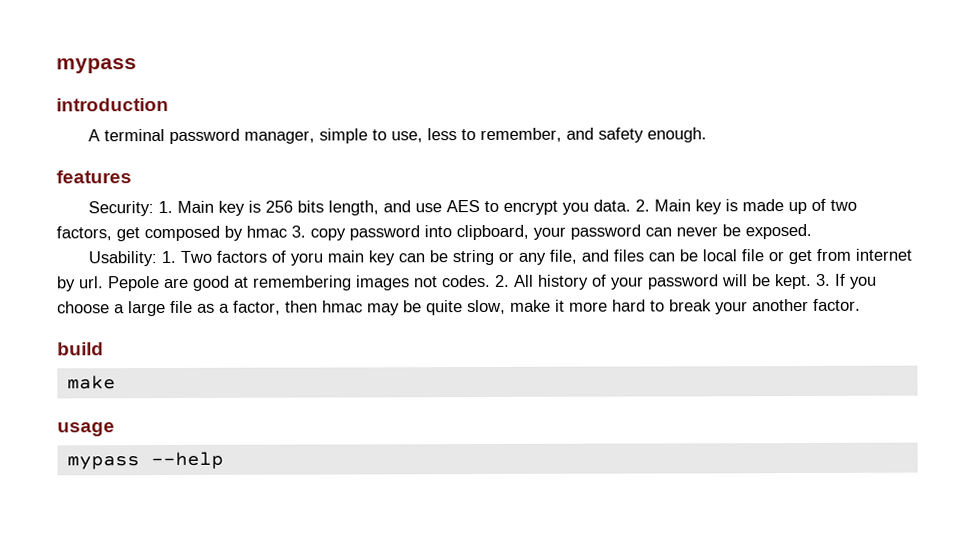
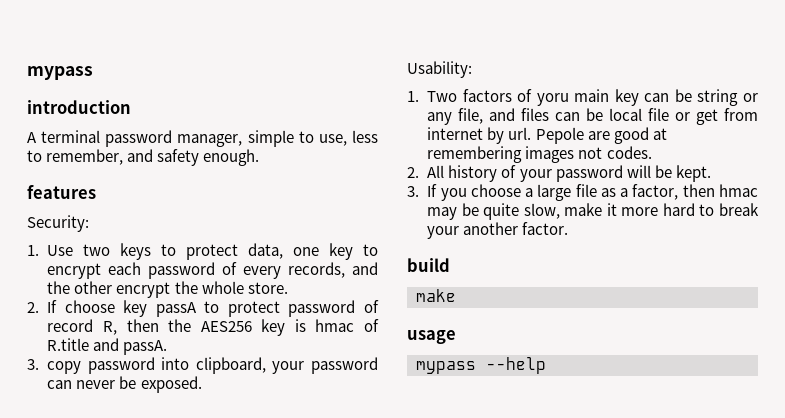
[158,198,858,216] [56,225,287,242] 1. Main key is 256 bits length, and use AES to encrypt you data. 2. Main key is made up of two factors, get composed by hmac -> [27,243,378,260] [47,262,378,279] [47,281,288,298] [27,300,379,317] [47,319,379,336] [47,338,168,355] // 1. Use two keys to protect data, one key to encrypt each password of every records, and the other encrypt the whole store. // 2. If choose key passA to protect password of record R, then the AES256 key is hmac of R.title and passA. //
(158, 259) none -> (472, 69) //
(491, 281) none -> (652, 152) //
(812, 281) none -> (711, 173) //

